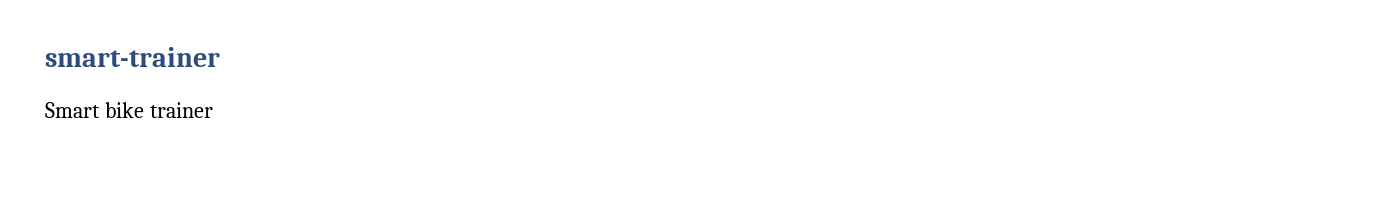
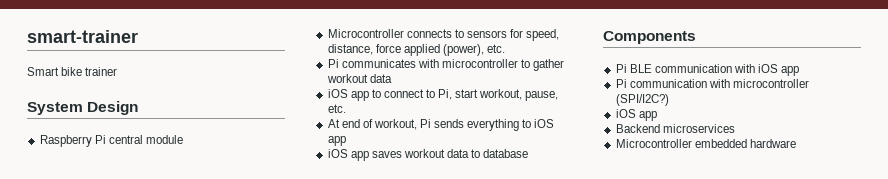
(213, 110) none -> [27,101,139,115] [39,135,183,147] [327,29,560,41] [327,44,506,56] [327,59,565,71] [326,74,392,83] [327,89,559,101] [327,104,346,113] [327,119,555,131] [327,136,346,146] [327,149,529,161] [603,31,696,44] [615,64,800,76] [615,79,809,88] [615,94,669,106] [615,109,657,121] [615,124,735,133] [615,139,796,148] // System Design // Raspberry Pi central module // Microcontroller connects to sensors for speed, distance, force applied (power), etc. // Pi communicates with microcontroller to gather workout data // iOS app to connect to Pi, start workout, pause, etc. // At end of workout, Pi sends everything to iOS app // iOS app saves workout data to database // Components // Pi BLE communication with iOS app // Pi communication with microcontroller (SPI/I2C?) // iOS app // Backend microservices // Microcontroller embedded hardware

